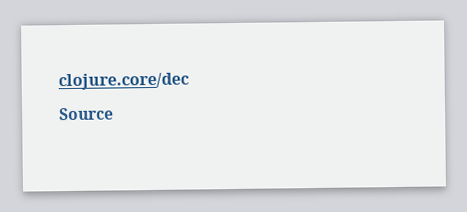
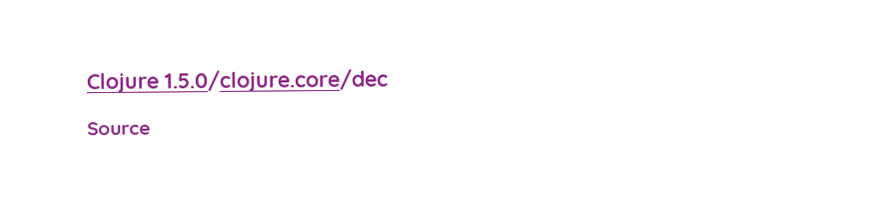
[58,72,189,91] clojure.core/dec -> [86,68,388,94] Clojure 1.5.0/clojure.core/dec

